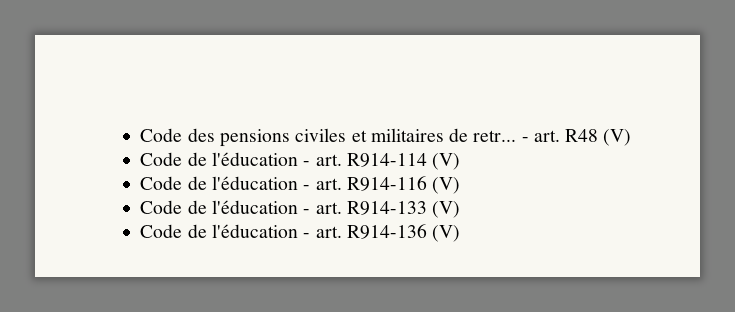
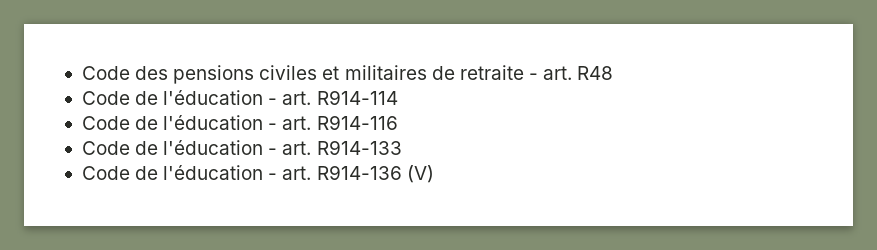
[473,130,517,142] retr... -> [459,65,524,80] retraite
[603,129,632,146] (V) -> (614, 73) none
[432,153,461,170] (V) -> (398, 97) none
[432,177,461,194] (V) -> (398, 122) none
[432,201,461,218] (V) -> (402, 147) none

